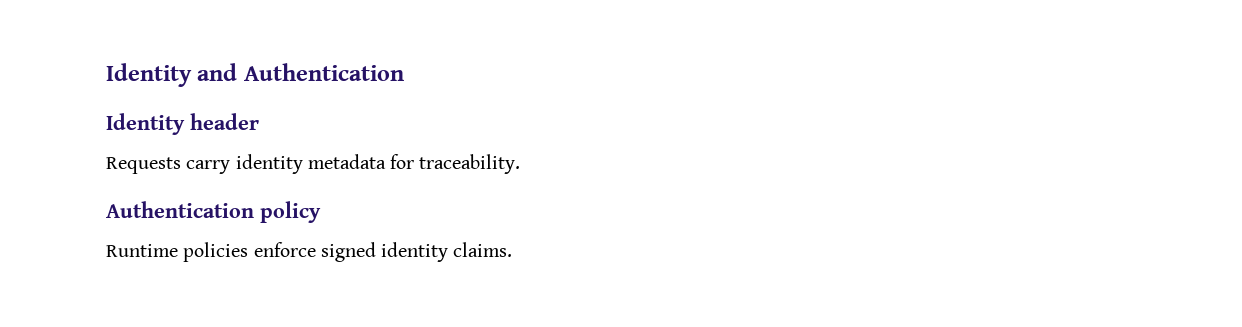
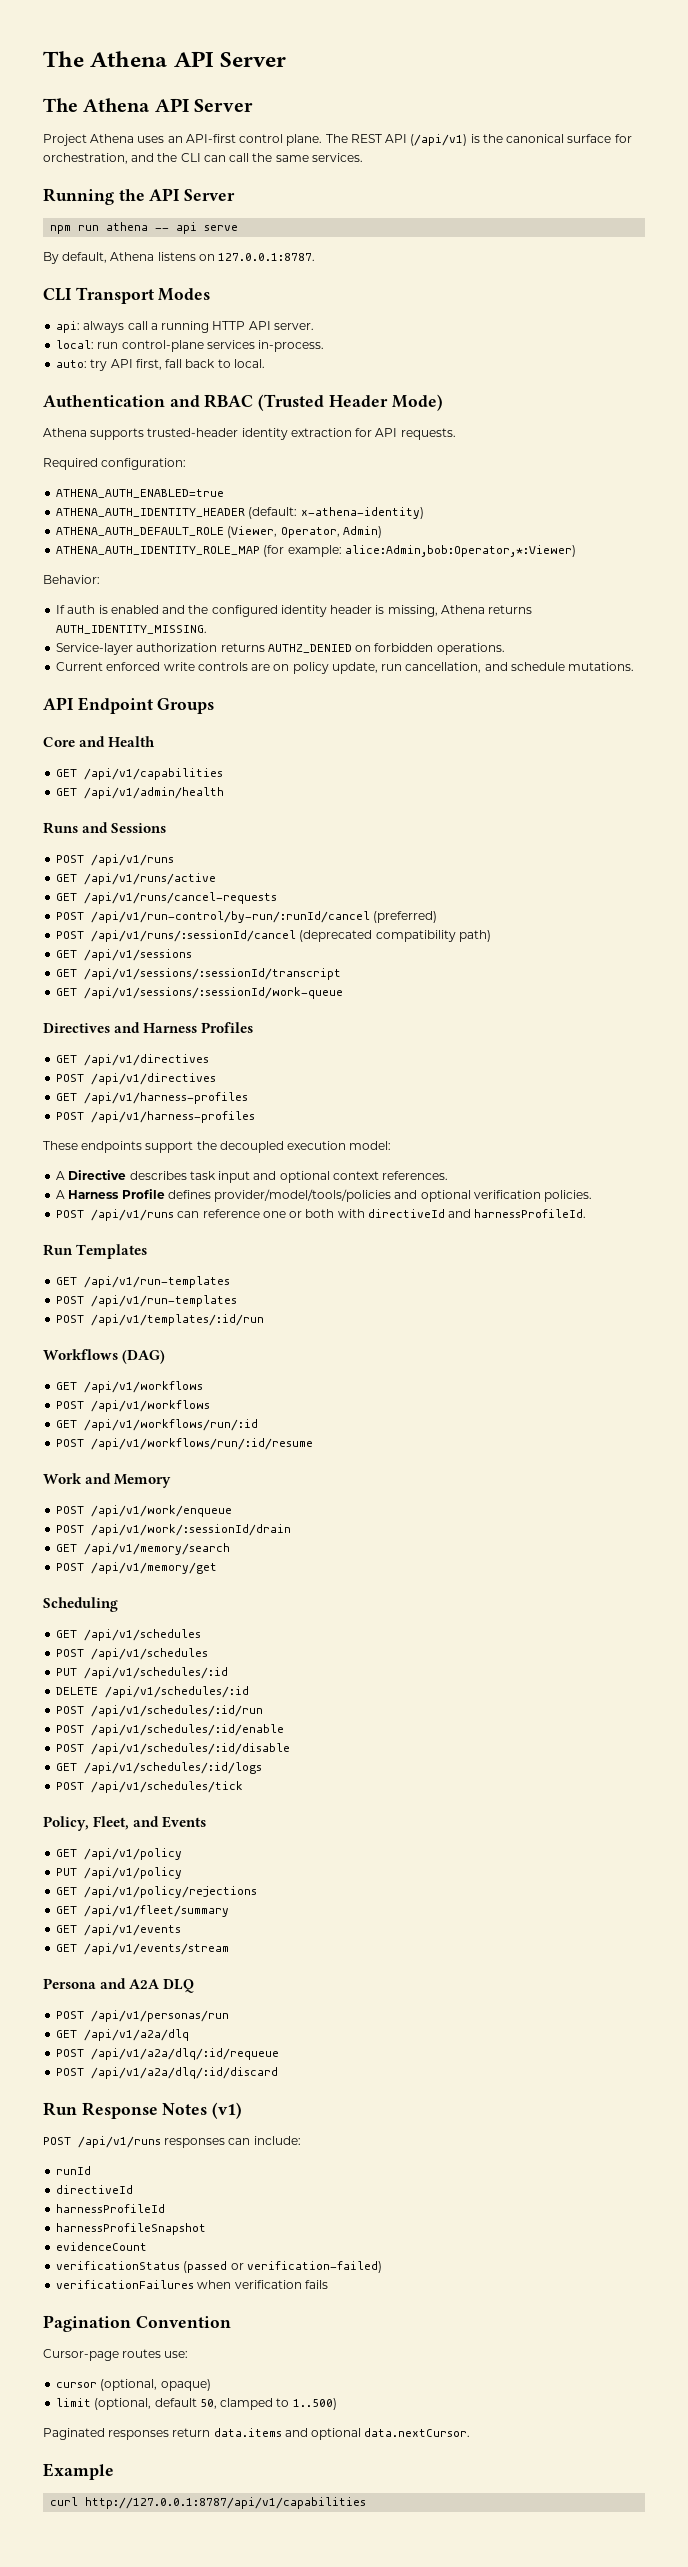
[106,63,404,87] [106,113,259,135] [106,154,521,174] [106,201,321,223] [106,242,513,262] Identity and Authentication // Identity header // Requests carry identity metadata for traceability. // Authentication policy // Runtime policies enforce signed identity claims. -> [43,51,287,67] [43,98,254,112] [43,134,632,146] [43,153,363,164] [43,188,236,205] [50,222,239,234] [43,252,316,264] [43,287,211,304] [56,321,314,333] [56,340,325,352] [56,359,265,371] [43,394,443,411] [43,428,456,440] [43,458,187,470] [56,489,225,498] [56,507,424,519] [56,526,382,538] [56,545,576,557] [43,575,100,584] [56,605,533,617] [56,625,208,634] [56,643,505,655] [56,662,635,674] [43,697,215,714] [43,736,156,747] [56,768,224,780] [56,787,225,799] [43,822,167,834] [56,854,175,866] [56,873,217,885] [56,892,278,904] [56,911,438,923] [56,930,491,942] [56,949,193,961] [56,968,342,980] [56,987,344,999] [43,1022,254,1033] [56,1054,210,1066] [56,1073,217,1085] [56,1092,249,1104] [56,1111,256,1123] [43,1141,392,1153] [56,1170,449,1183] [56,1189,593,1202] [56,1209,587,1221] [43,1244,148,1259] [56,1276,231,1288] [56,1295,238,1307] [56,1314,265,1326] [43,1349,166,1364] [56,1381,204,1393] [56,1400,211,1412] [56,1419,259,1431] [56,1438,314,1450] [43,1473,172,1488] [56,1505,233,1517] [56,1524,292,1536] [56,1543,231,1555] [56,1562,218,1574] [43,1597,118,1612] [56,1629,202,1641] [56,1648,209,1660] [56,1667,229,1679] [56,1686,250,1698] [56,1705,264,1717] [56,1724,285,1736] [56,1743,291,1755] [56,1762,263,1774] [56,1781,244,1793] [43,1816,207,1831] [56,1848,183,1860] [56,1867,183,1879] [56,1886,258,1898] [56,1905,230,1917] [56,1924,182,1936] [56,1943,230,1955] [43,1978,195,1993] [56,2010,230,2022] [56,2029,190,2041] [56,2048,280,2060] [56,2067,279,2079] [43,2102,243,2119] [43,2136,301,2148] [56,2166,92,2175] [56,2185,134,2194] [56,2204,166,2213] [56,2223,207,2235] [56,2242,148,2251] [56,2261,382,2273] [56,2280,328,2289] [43,2315,231,2332] [43,2349,189,2361] [56,2379,211,2391] [56,2398,337,2410] [43,2428,471,2440] [43,2463,114,2480] [50,2497,367,2509] The Athena API Server // The Athena API Server // Project Athena uses an API-first control plane. The REST API (/api/v1) is the canonical surface for orchestration, and the CLI can call the same services. // Running the API Server // npm run athena -- api serve // By default, Athena listens on 127.0.0.1:8787. // CLI Transport Modes // api: always call a running HTTP API server. // local: run control-plane services in-process. // auto: try API first, fall back to local. // Authentication and RBAC (Trusted Header Mode) // Athena supports trusted-header identity extraction for API requests. // Required configuration: // ATHENA_AUTH_ENABLED=true // ATHENA_AUTH_IDENTITY_HEADER (default: x-athena-identity) // ATHENA_AUTH_DEFAULT_ROLE (Viewer, Operator, Admin) // ATHENA_AUTH_IDENTITY_ROLE_MAP (for example: alice:Admin,bob:Operator,*:Viewer) // Behavior: // If auth is enabled and the configured identity header is missing, Athena returns AUTH_IDENTITY_MISSING. // Service-layer authorization returns AUTHZ_DENIED on forbidden operations. // Current enforced write controls are on policy update, run cancellation, and schedule mutations. // API Endpoint Groups // Core and Health // GET /api/v1/capabilities // GET /api/v1/admin/health // Runs and Sessions // POST /api/v1/runs // GET /api/v1/runs/active // GET /api/v1/runs/cancel-requests // POST /api/v1/run-control/by-run/:runId/cancel (preferred) // POST /api/v1/runs/:sessionId/cancel (deprecated compatibility path) // GET /api/v1/sessions // GET /api/v1/sessions/:sessionId/transcript // GET /api/v1/sessions/:sessionId/work-queue // Directives and Harness Profiles // GET /api/v1/directives // POST /api/v1/directives // GET /api/v1/harness-profiles // POST /api/v1/harness-profiles // These endpoints support the decoupled execution model: // A Directive describes task input and optional context references. // A Harness Profile defines provider/model/tools/policies and optional verification policies. // POST /api/v1/runs can reference one or both with directiveId and harnessProfileId. // Run Templates // GET /api/v1/run-templates // POST /api/v1/run-templates // POST /api/v1/templates/:id/run // Workflows (DAG) // GET /api/v1/workflows // POST /api/v1/workflows // GET /api/v1/workflows/run/:id // POST /api/v1/workflows/run/:id/resume // Work and Memory // POST /api/v1/work/enqueue // POST /api/v1/work/:sessionId/drain // GET /api/v1/memory/search // POST /api/v1/memory/get // Scheduling // GET /api/v1/schedules // POST /api/v1/schedules // PUT /api/v1/schedules/:id // DELETE /api/v1/schedules/:id // POST /api/v1/schedules/:id/run // POST /api/v1/schedules/:id/enable // POST /api/v1/schedules/:id/disable // GET /api/v1/schedules/:id/logs // POST /api/v1/schedules/tick // Policy, Fleet, and Events // GET /api/v1/policy // PUT /api/v1/policy // GET /api/v1/policy/rejections // GET /api/v1/fleet/summary // GET /api/v1/events // GET /api/v1/events/stream // Persona and A2A DLQ // POST /api/v1/personas/run // GET /api/v1/a2a/dlq // POST /api/v1/a2a/dlq/:id/requeue // POST /api/v1/a2a/dlq/:id/discard // Run Response Notes (v1) // POST /api/v1/runs responses can include: // runId // directiveId // harnessProfileId // harnessProfileSnapshot // evidenceCount // verificationStatus (passed or verification-failed) // verificationFailures when verification fails // Pagination Convention // Cursor-page routes use: // cursor (optional, opaque) // limit (optional, default 50, clamped to 1..500) // Paginated responses return data.items and optional data.nextCursor. // Example // curl http://127.0.0.1:8787/api/v1/capabilities

